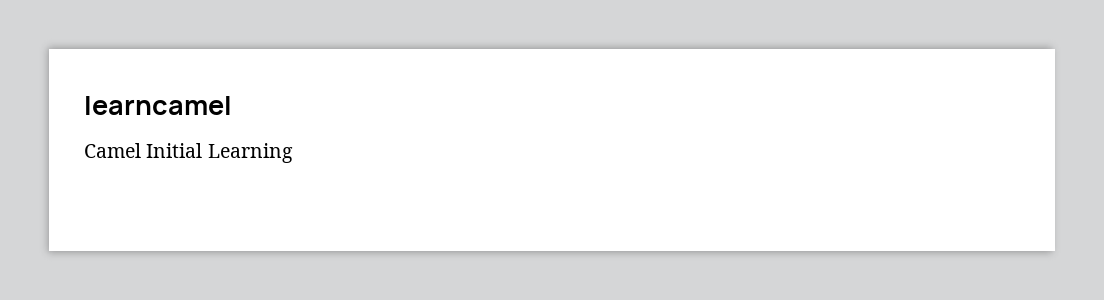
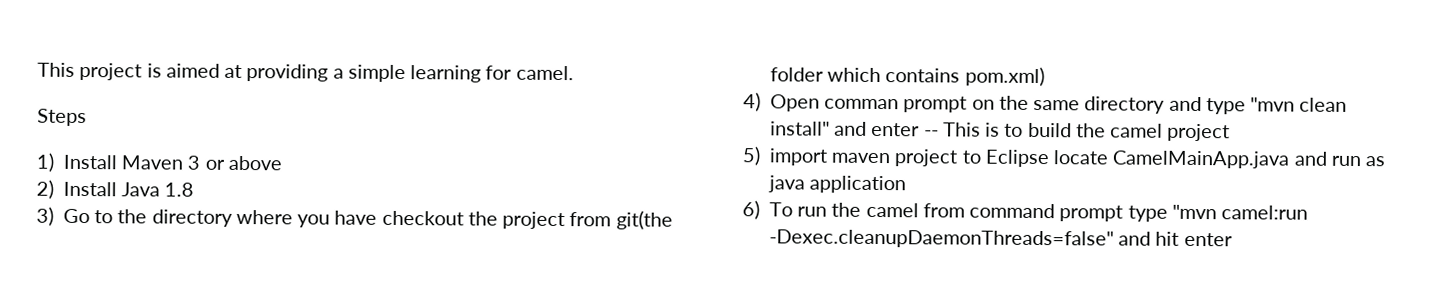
[84,96,232,115] [84,143,293,163] learncamel // Camel Initial Learning -> [37,62,574,83] [37,108,87,127] [36,152,282,172] [36,179,195,199] [36,206,673,230] [769,66,1045,87] [743,92,1348,115] [769,121,1231,142] [742,146,1386,169] [767,175,907,194] [742,200,1309,222] [768,229,1233,249] This project is aimed at providing a simple learning for camel. // Steps // 1) Install Maven 3 or above // 2) Install Java 1.8 // 3) Go to the directory where you have checkout the project from git(the folder which contains pom.xml) // 4) Open comman prompt on the same directory and type "mvn clean install" and enter -- This is to build the camel project // 5) import maven project to Eclipse locate CamelMainApp.java and run as java application // 6) To run the camel from command prompt type "mvn camel:run -Dexec.cleanupDaemonThreads=false" and hit enter

